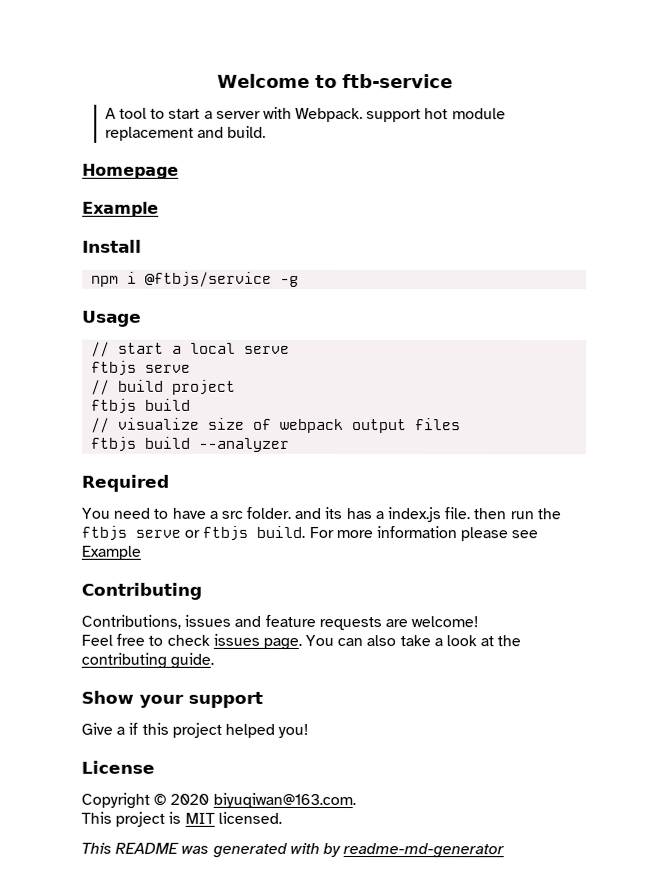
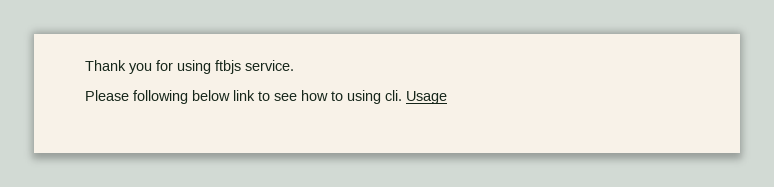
[216,73,453,89] [104,106,506,123] [104,125,267,141] [82,163,179,179] [82,201,159,217] [82,239,142,253] [91,271,300,287] [82,310,142,327] [91,341,291,357] [91,360,192,376] [91,379,237,395] [91,398,192,414] [91,417,462,434] [90,436,291,452] [81,474,169,492] [81,506,561,523] [81,525,539,542] [81,545,141,560] [81,582,202,600] [81,614,480,631] [81,633,522,650] [81,652,215,669] [81,690,263,708] [81,722,310,738] [81,760,155,774] [81,792,356,809] [81,811,282,827] [81,842,506,859] Welcome to ftb-service // A tool to start a server with Webpack. support hot module replacement and build. // Homepage // Example // Install // npm i @ftbjs/service -g // Usage // // start a local serve // ftbjs serve // // build project // ftbjs build // // visualize size of webpack output files // ftbjs build --analyzer // Required // You need to have a src folder. and its has a index.js file. then run the ftbjs serve or ftbjs build. For more information please see Example // Contributing // Contributions, issues and feature requests are welcome! // Feel free to check issues page. You can also take a look at the contributing guide. // Show your support // Give a if this project helped you! // License // Copyright © 2020 biyuqiwan@163.com. // This project is MIT licensed. // This README was generated with by readme-md-generator -> [85,60,294,74] [85,90,447,104] Thank you for using ftbjs service. // Please following below link to see how to using cli. Usage

